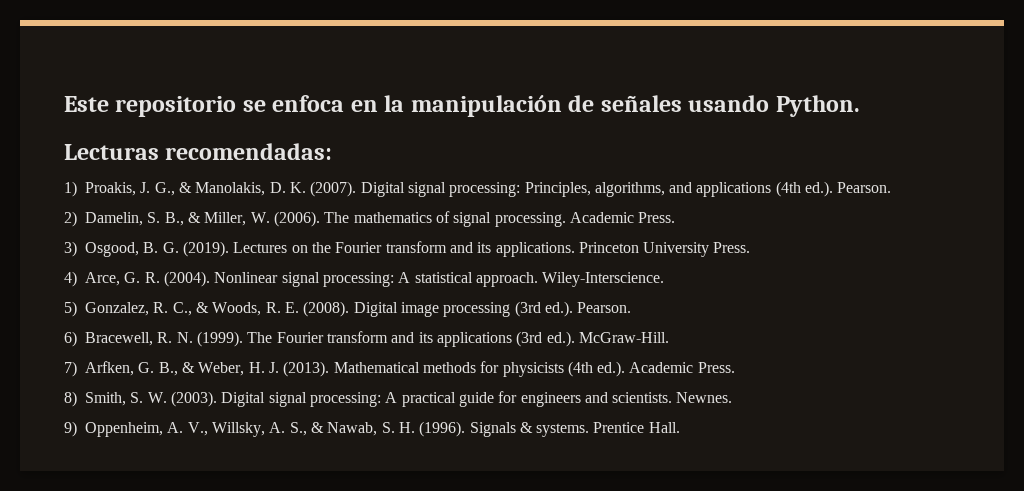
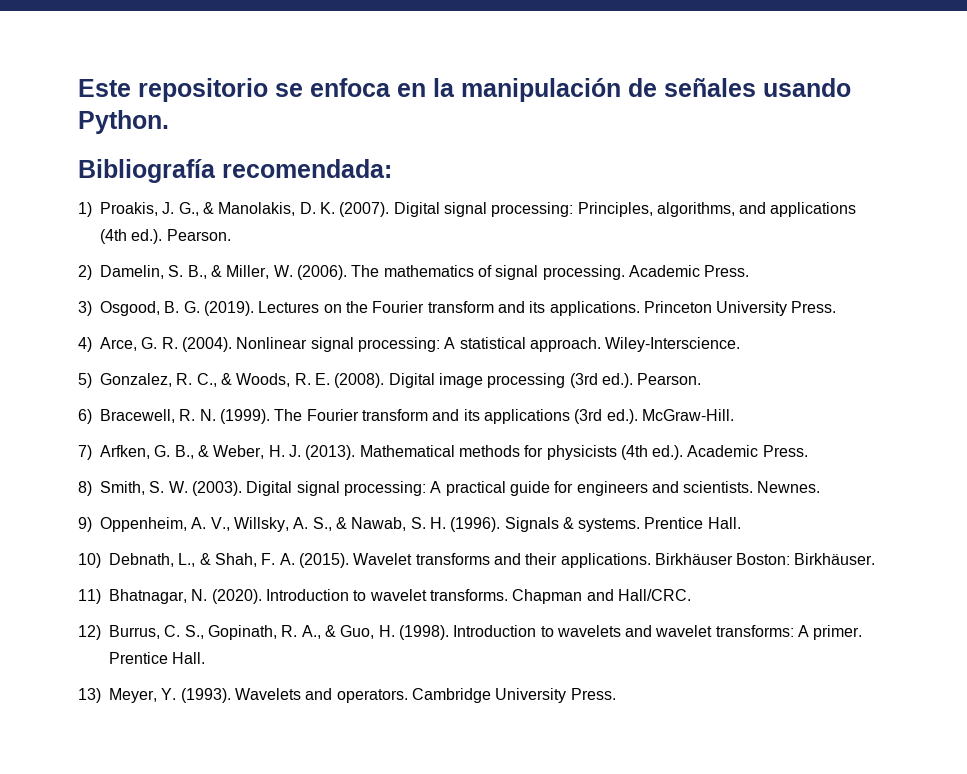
[64,143,333,160] Lecturas recomendadas: -> [78,159,392,183] Bibliografía recomendada:
(680, 427) none -> [78,553,876,568] [78,589,691,604] [78,625,863,640] [109,652,206,664] [78,688,616,703] // 10) Debnath, L., & Shah, F. A. (2015). Wavelet transforms and their applications. Birkhäuser Boston: Birkhäuser. // 11) Bhatnagar, N. (2020). Introduction to wavelet transforms. Chapman and Hall/CRC. // 12) Burrus, C. S., Gopinath, R. A., & Guo, H. (1998). Introduction to wavelets and wavelet transforms: A primer. Prentice Hall. // 13) Meyer, Y. (1993). Wavelets and operators. Cambridge University Press.

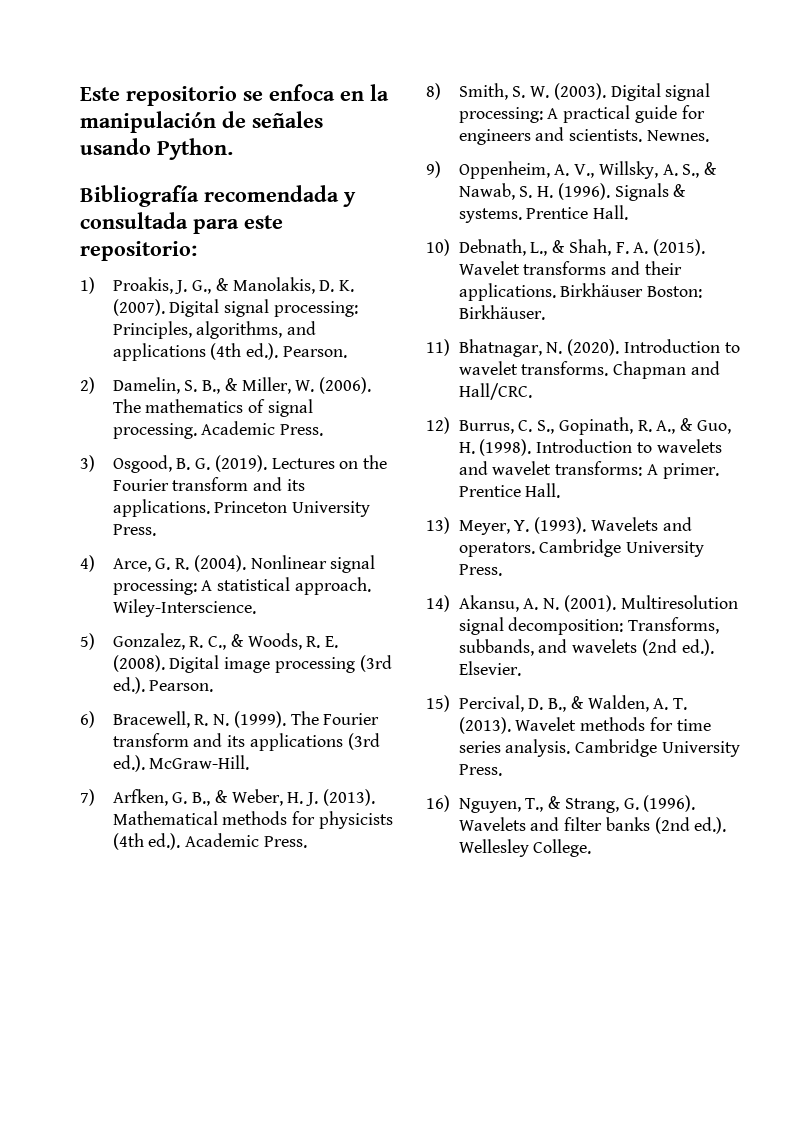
[222,159,392,178] recomendada: -> [204,185,356,207] [80,212,283,234] [80,241,197,261] recomendada y consultada para este repositorio:
(616, 694) none -> [426,595,738,612] [458,617,720,635] [458,639,714,656] [458,661,521,676] [426,695,688,712] [458,717,711,734] [458,739,740,757] [458,764,502,776] [426,795,696,813] [458,817,727,834] [458,839,592,857] // 14) Akansu, A. N. (2001). Multiresolution signal decomposition: Transforms, subbands, and wavelets (2nd ed.). Elsevier. // 15) Percival, D. B., & Walden, A. T. (2013). Wavelet methods for time series analysis. Cambridge University Press. // 16) Nguyen, T., & Strang, G. (1996). Wavelets and filter banks (2nd ed.). Wellesley College.

